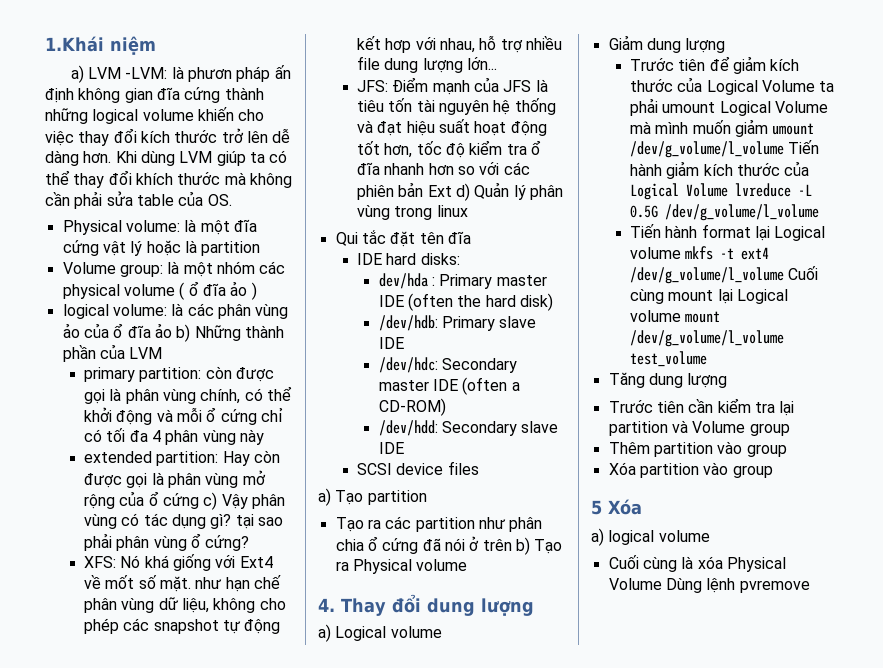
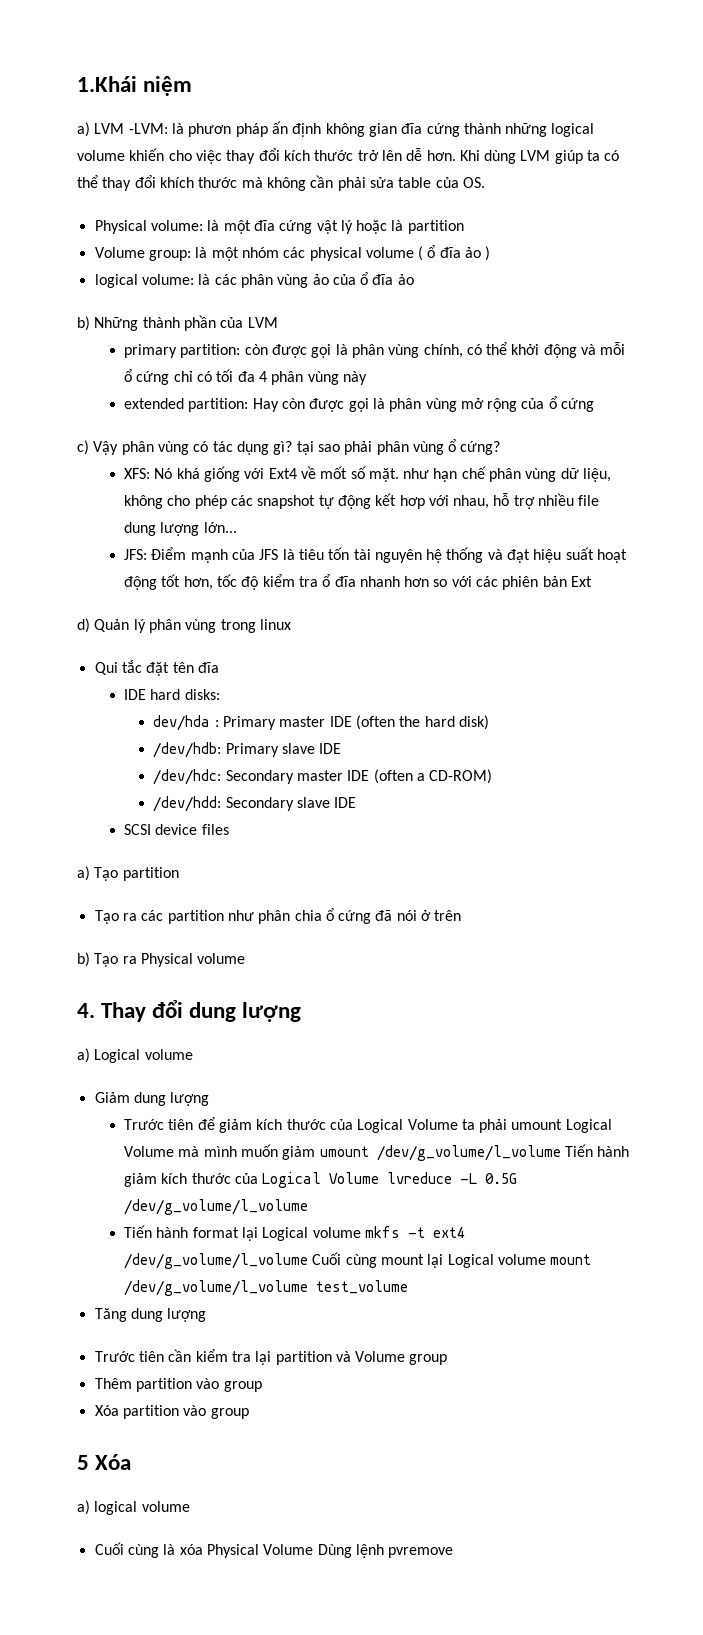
[45,150,79,166] dàng -> (423, 154) none
(172, 330) none -> (414, 279) //
(200, 501) none -> (595, 405) //
(452, 191) none -> (593, 581) //
(512, 545) none -> (462, 915) //

